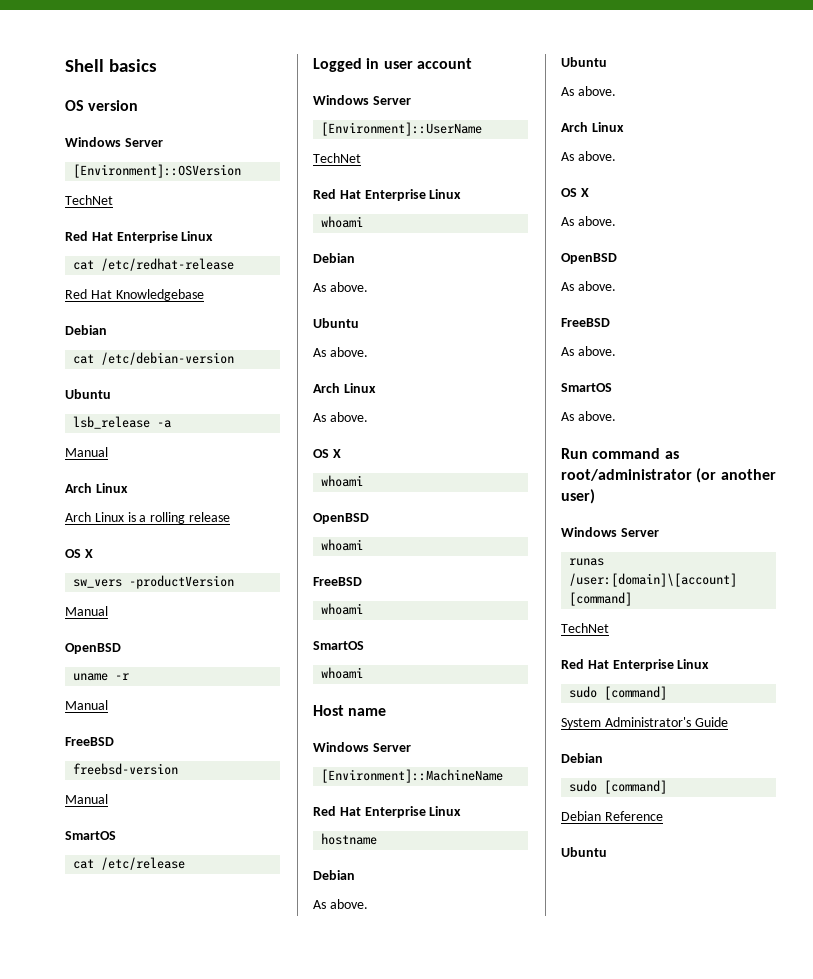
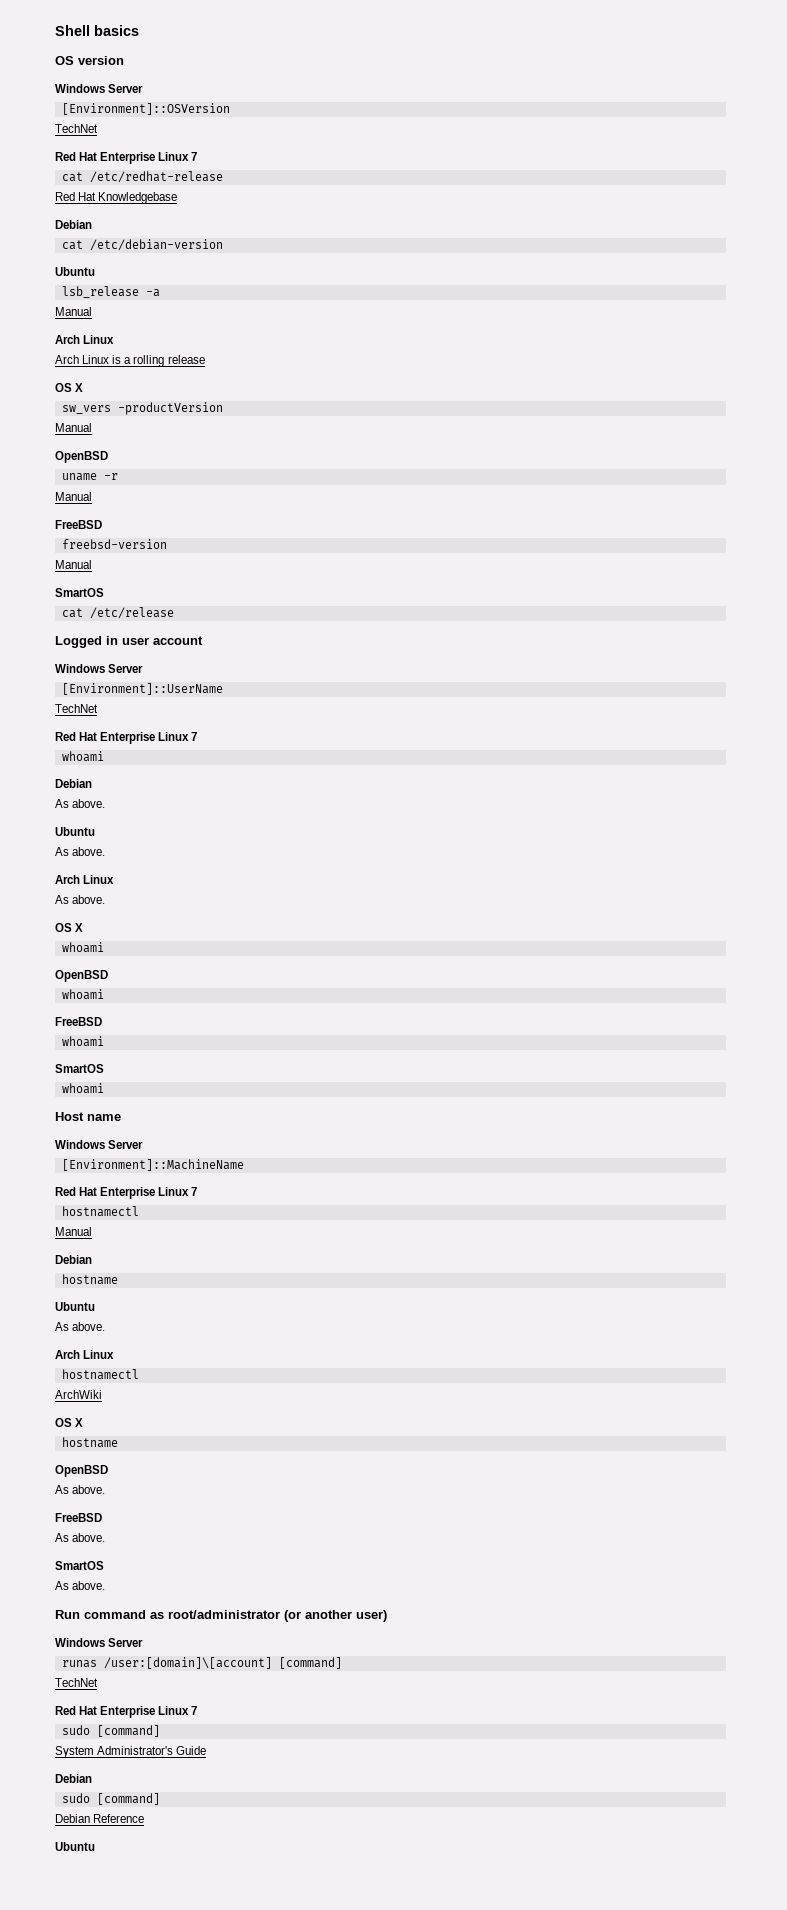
(214, 236) none -> [191,152,198,161] 7
(462, 194) none -> [191,732,198,741] 7
[321,833,378,845] [313,870,355,880] [313,899,368,909] [561,57,607,67] [561,86,616,96] [561,122,624,132] [561,151,616,161] [561,188,589,197] [561,216,616,226] // hostname // Debian // As above. // Ubuntu // As above. // Arch Linux // As above. // OS X // As above. -> [191,1187,198,1196] [61,1206,139,1217] [55,1227,92,1236] [55,1255,92,1264] [61,1274,118,1285] [55,1302,95,1311] [55,1322,106,1331] [55,1350,115,1359] [61,1369,139,1380] [55,1390,102,1399] [55,1418,84,1427] [61,1437,118,1448] 7 // hostnamectl // Manual // Debian // hostname // Ubuntu // As above. // Arch Linux // hostnamectl // ArchWiki // OS X // hostname
(710, 664) none -> [191,1706,198,1715] 7

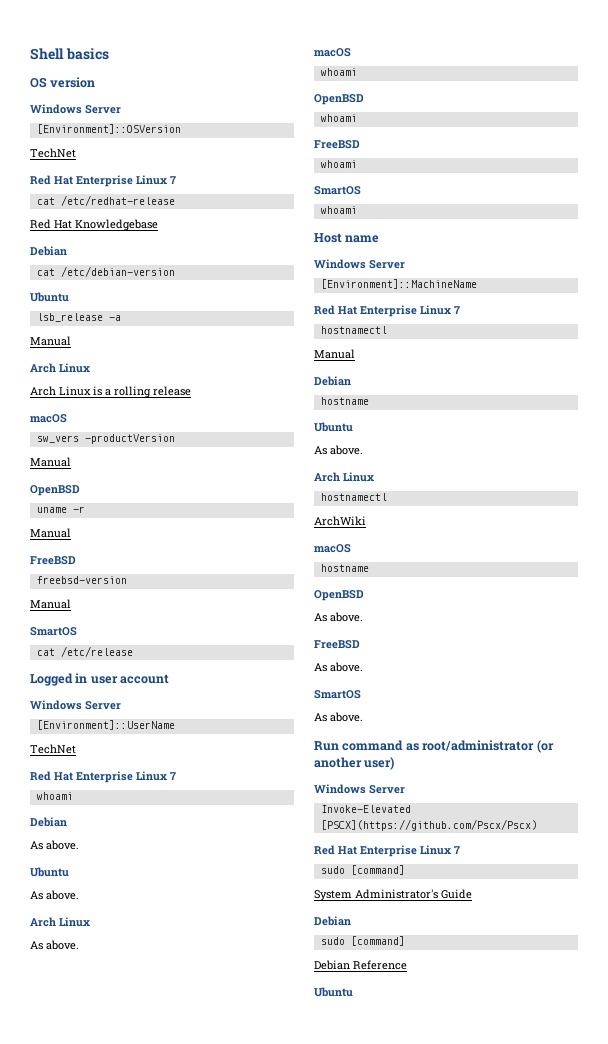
[55,383,84,392] OS X -> [30,414,67,423] macOS
[55,923,84,932] OS X -> [314,48,351,57] macOS
[55,1418,84,1427] OS X -> [314,544,351,553] macOS
[61,1657,342,1669] [55,1678,98,1687] runas /user:[domain]\[account] [command] // TechNet -> [320,805,411,813] [320,819,537,831] Invoke-Elevated [PSCX](https://github.com/Pscx/Pscx)

